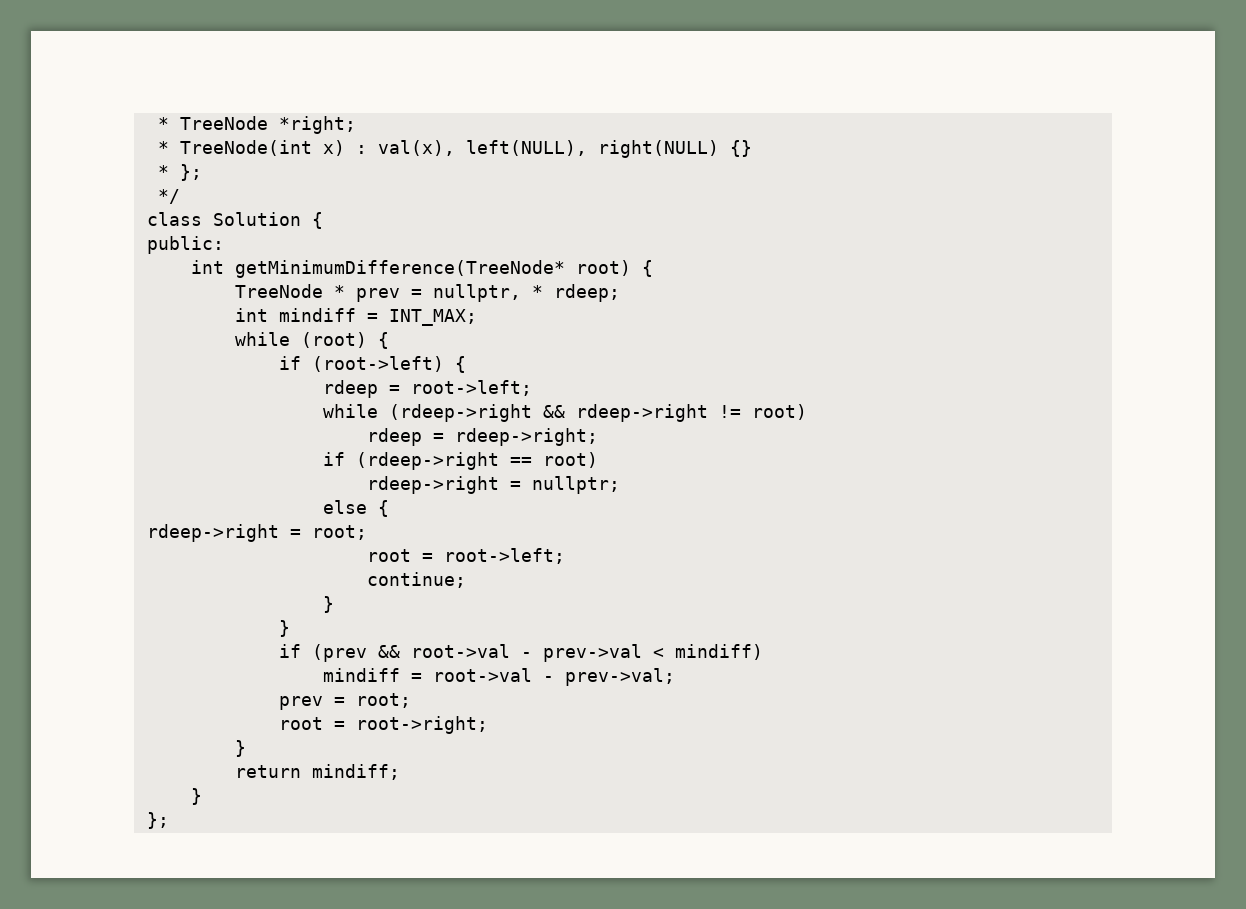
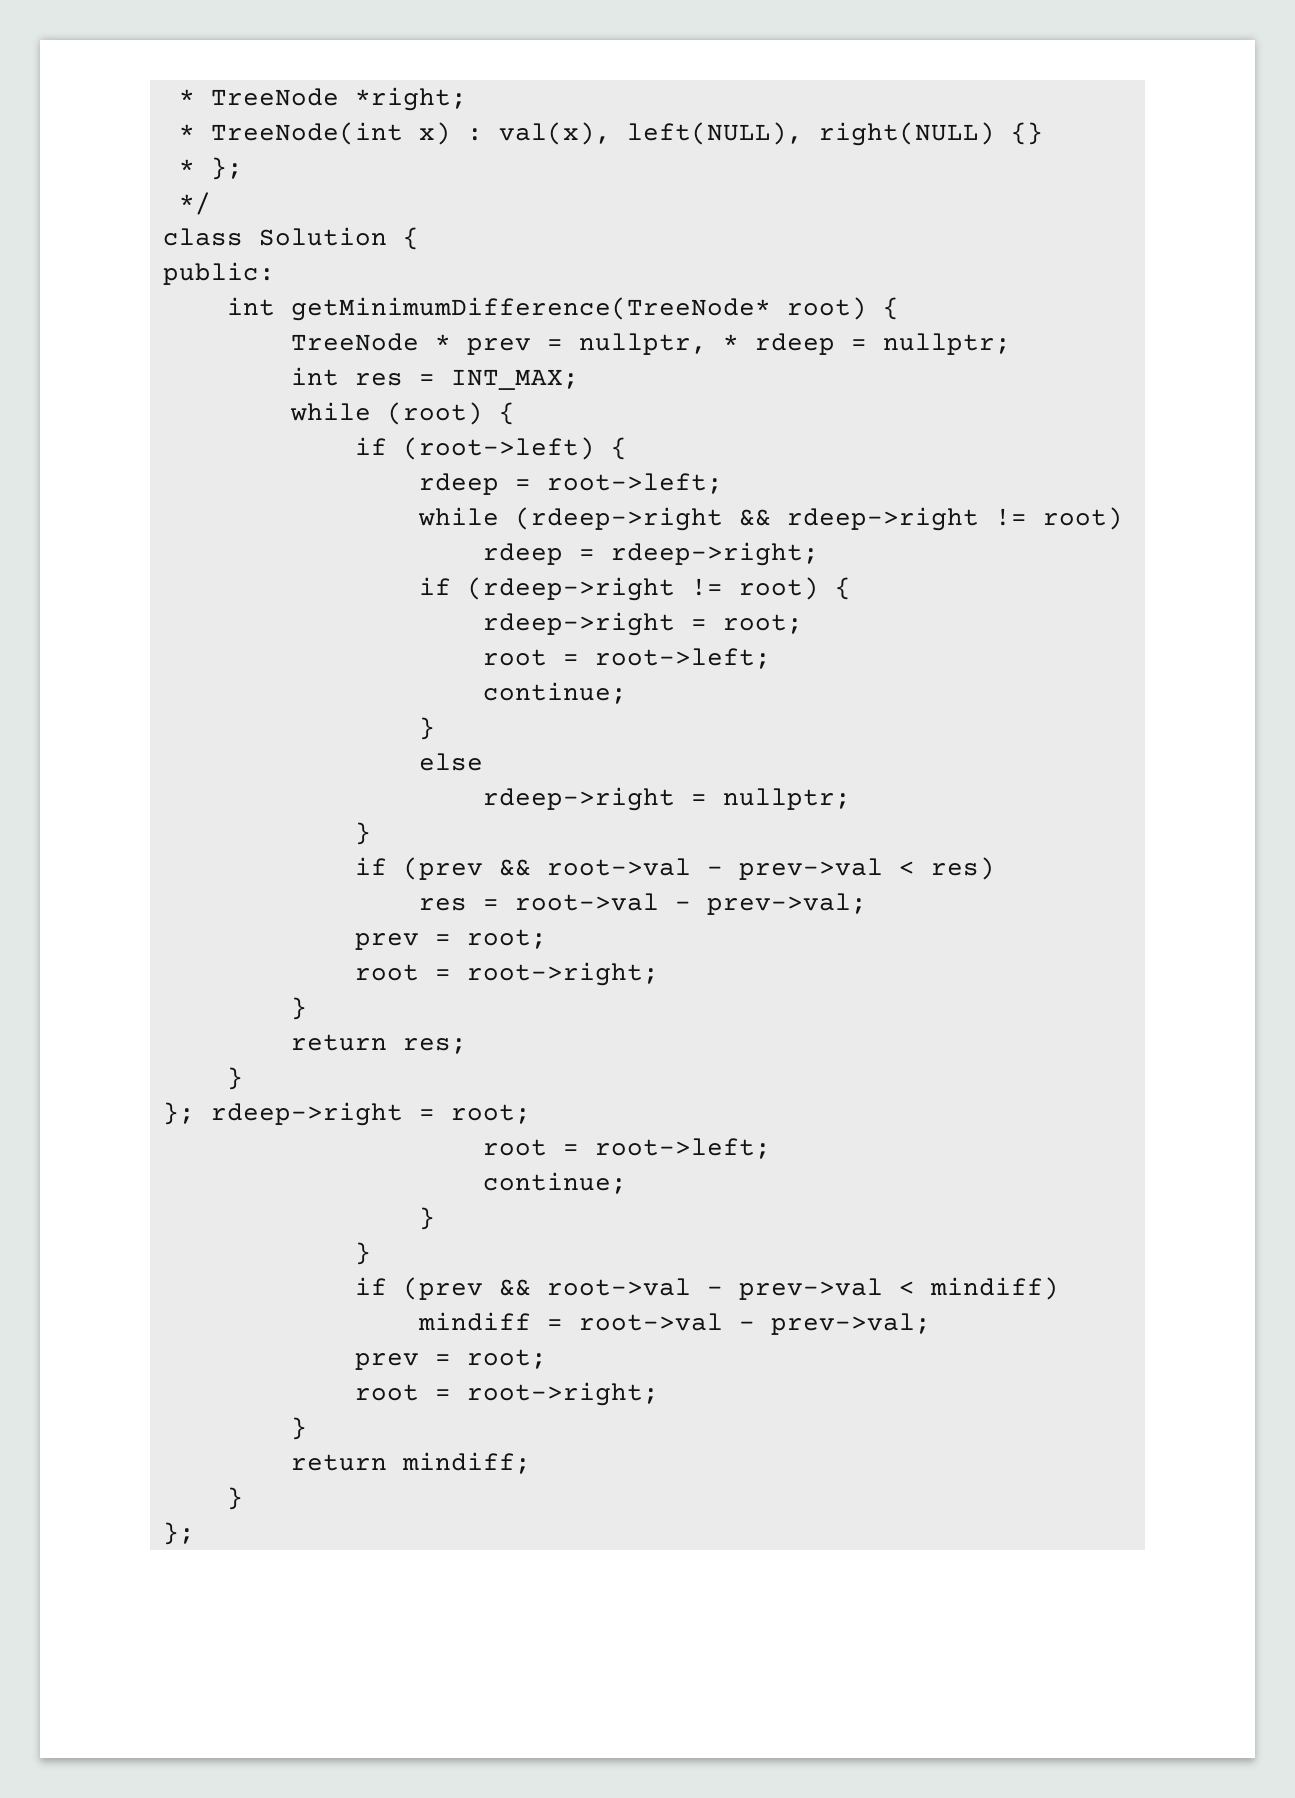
[553,284,620,302] [234,308,356,322] rdeep; // int mindiff -> [754,333,1011,355] [290,367,403,386] rdeep = nullptr; // int res
[509,452,598,468] [366,476,620,494] [322,500,389,517] == root) // rdeep->right = nullptr; // else { // -> [690,577,851,600] [482,612,803,636] [482,648,771,669] [482,682,627,704] [418,717,435,740] [418,753,483,771] [482,787,851,811] [354,822,371,845] [354,857,995,880] [418,893,867,915] [354,929,547,950] [354,962,659,986] [290,997,307,1020] [290,1034,467,1054] [226,1067,243,1090] [162,1102,195,1125] != root) { // rdeep->right = root; // root = root->left; // continue; // } // else // rdeep->right = nullptr; // } // if (prev && root->val - prev->val < res) // res = root->val - prev->val; // prev = root; // root = root->right; // } // return res; // } // };

